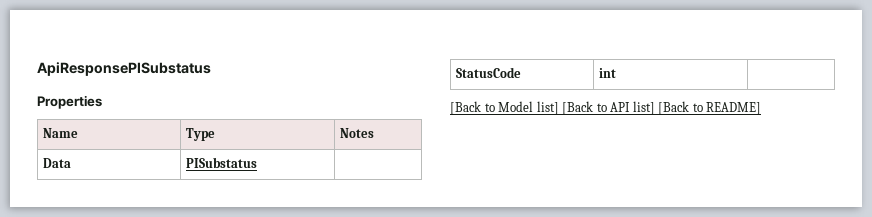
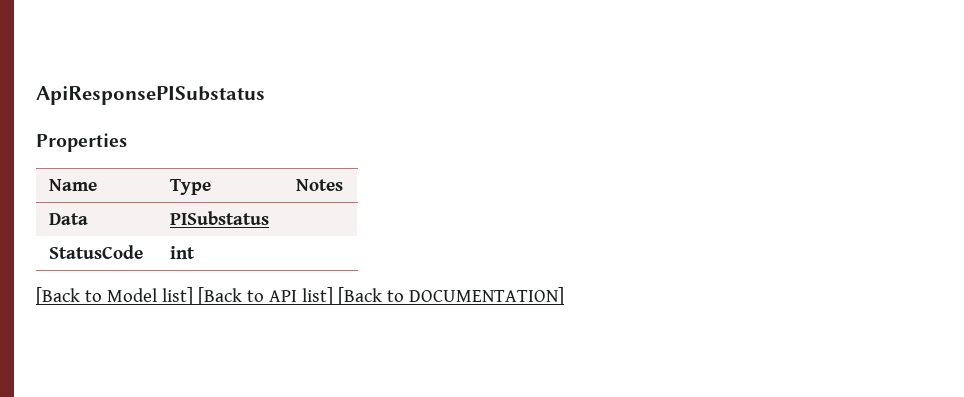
[706,102,762,115] README] -> [408,287,564,305] DOCUMENTATION]

